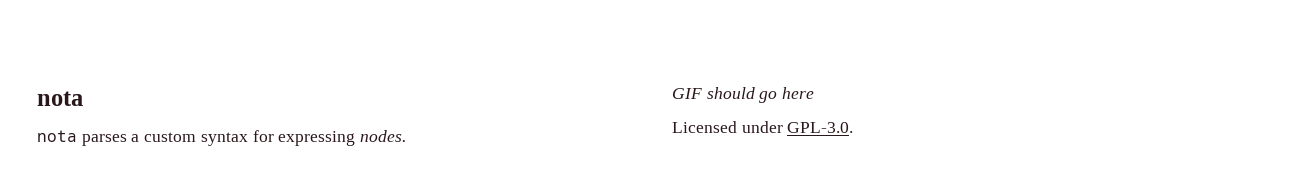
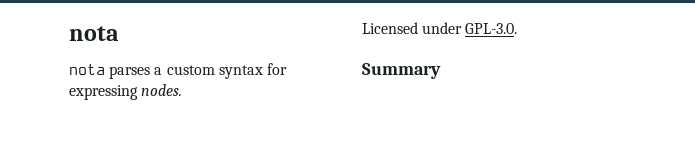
[672,87,815,103] // GIF should go here -> (183, 90) none
(854, 127) none -> [362,63,441,79] // Summary

